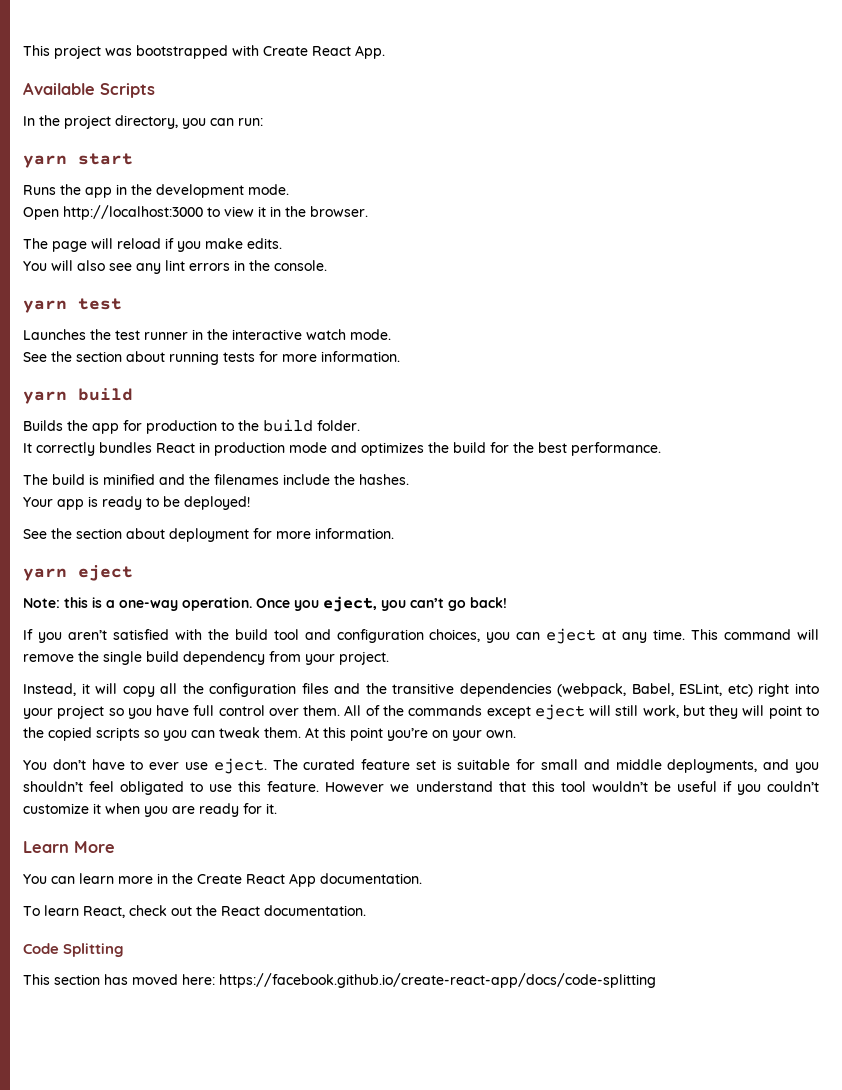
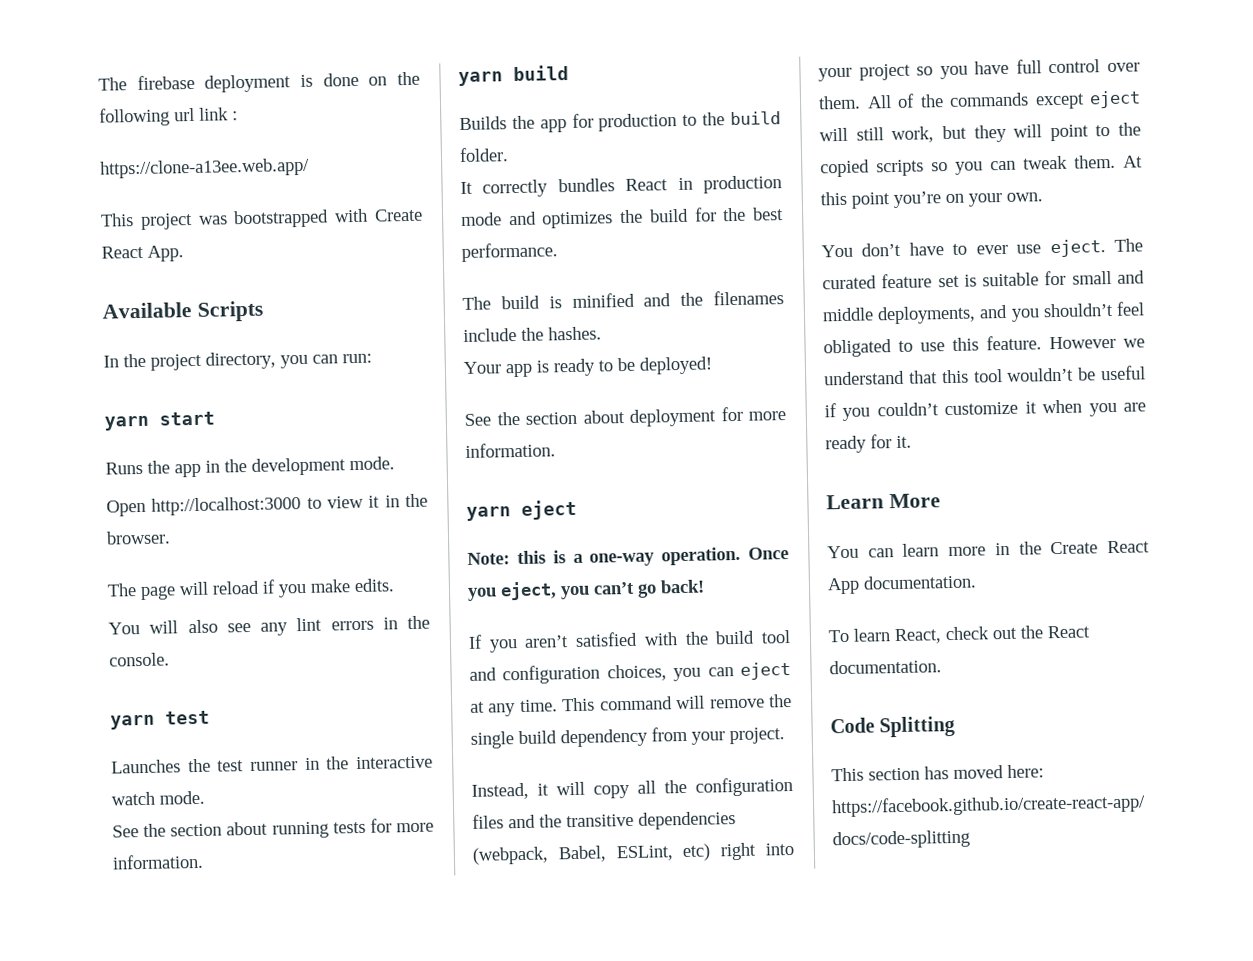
(23, 50) none -> [98,71,420,93] [99,107,238,127] [100,157,310,179] The firebase deployment is done on the following url link : // https://clone-a13ee.web.app/ //

